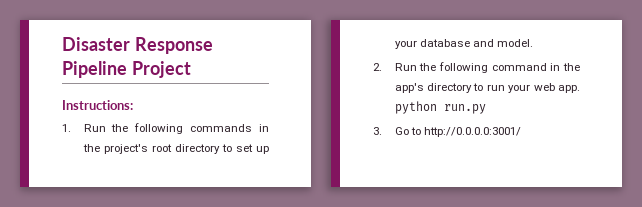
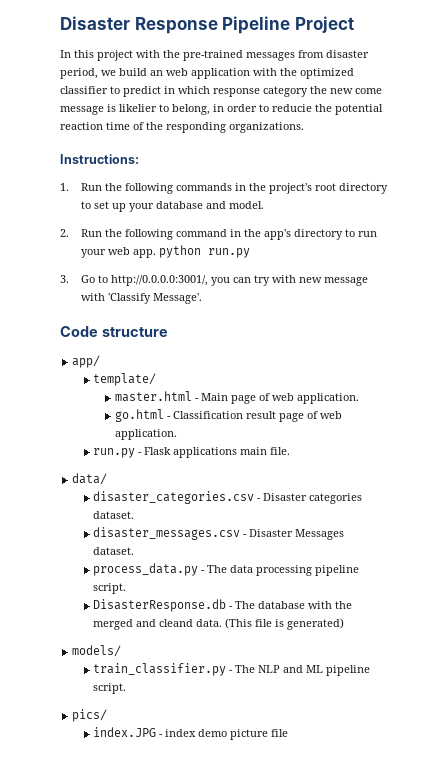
(191, 69) none -> [60,50,369,61] [60,68,354,79] [60,86,382,97] [60,104,383,115] [60,122,304,133] // In this project with the pre-trained messages from disaster period, we build an web application with the optimized classifier to predict in which response category the new come message is likelier to belong, in order to reducie the potential reaction time of the responding organizations.
[423,127,521,137] http://0.0.0.0:3001/ -> [111,275,369,286] [81,293,203,304] [60,326,168,337] [72,355,101,368] [93,373,157,386] [114,391,359,404] [114,409,342,422] [114,429,177,440] [93,447,291,458] [72,473,108,485] [93,491,363,504] [93,511,135,519] [93,527,345,540] [93,547,135,555] [93,563,360,576] [93,583,127,594] [93,599,353,612] [93,618,345,630] [72,645,122,657] [93,663,371,676] [93,683,127,694] [72,709,108,722] [93,727,289,740] http://0.0.0.0:3001/, you can try with new message with 'Classify Message'. // Code structure // app/ // template/ // master.html - Main page of web application. // go.html - Classification result page of web application. // run.py - Flask applications main file. // data/ // disaster_categories.csv - Disaster categories dataset. // disaster_messages.csv - Disaster Messages dataset. // process_data.py - The data processing pipeline script. // DisasterResponse.db - The database with the merged and cleand data. (This file is generated) // models/ // train_classifier.py - The NLP and ML pipeline script. // pics/ // index.JPG - index demo picture file

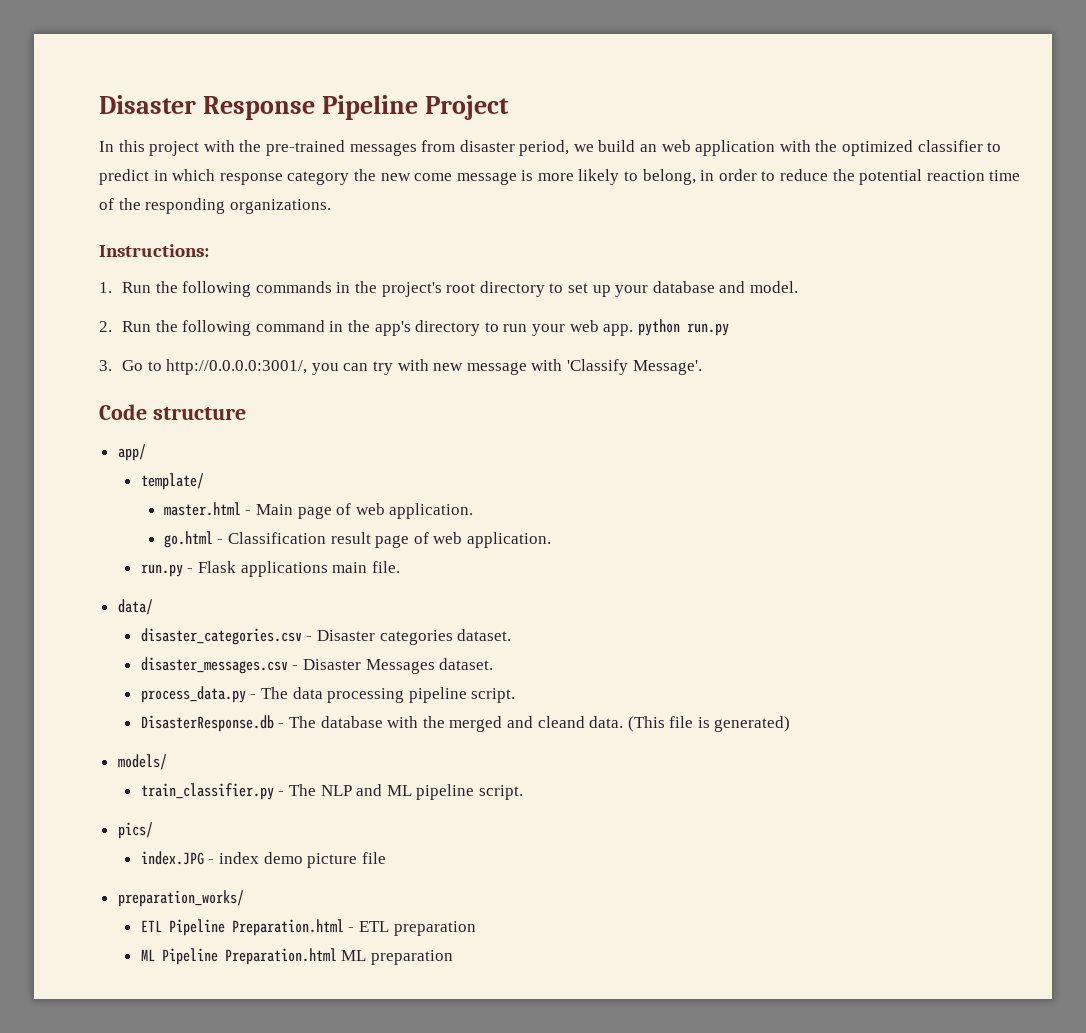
[119,104,157,112] likelier -> [537,169,620,185] more likely
[272,104,312,112] reducie -> [780,169,829,181] reduce
(289, 733) none -> [117,890,244,907] [140,919,476,936] [140,948,453,965] // preparation_works/ // ETL Pipeline Preparation.html - ETL preparation // ML Pipeline Preparation.html ML preparation

